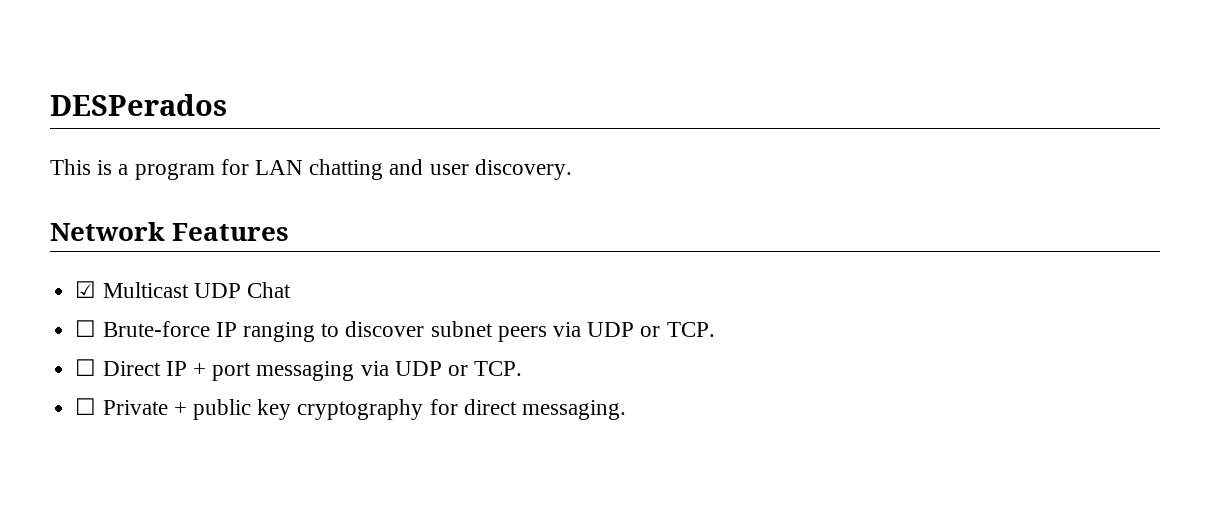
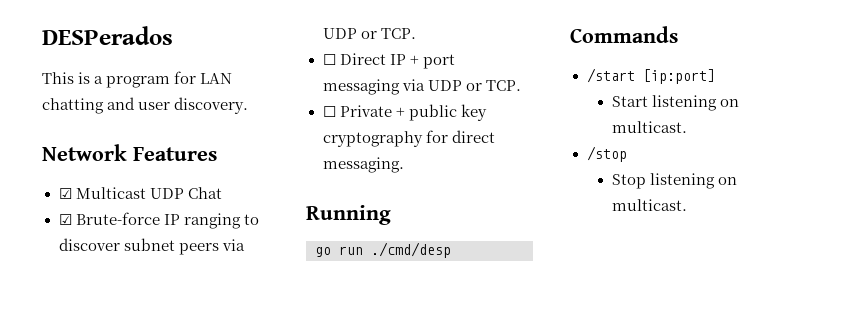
[75,320,97,337] ☐ -> [58,214,72,225] ☑
(626, 410) none -> [306,205,391,225] [315,242,451,258] [570,26,678,43] [586,68,715,84] [611,95,739,111] [611,121,687,133] [586,146,627,162] [611,173,737,189] [611,199,687,211] // Running // go run ./cmd/desp // Commands // /start [ip:port] // Start listening on multicast. // /stop // Stop listening on multicast.

